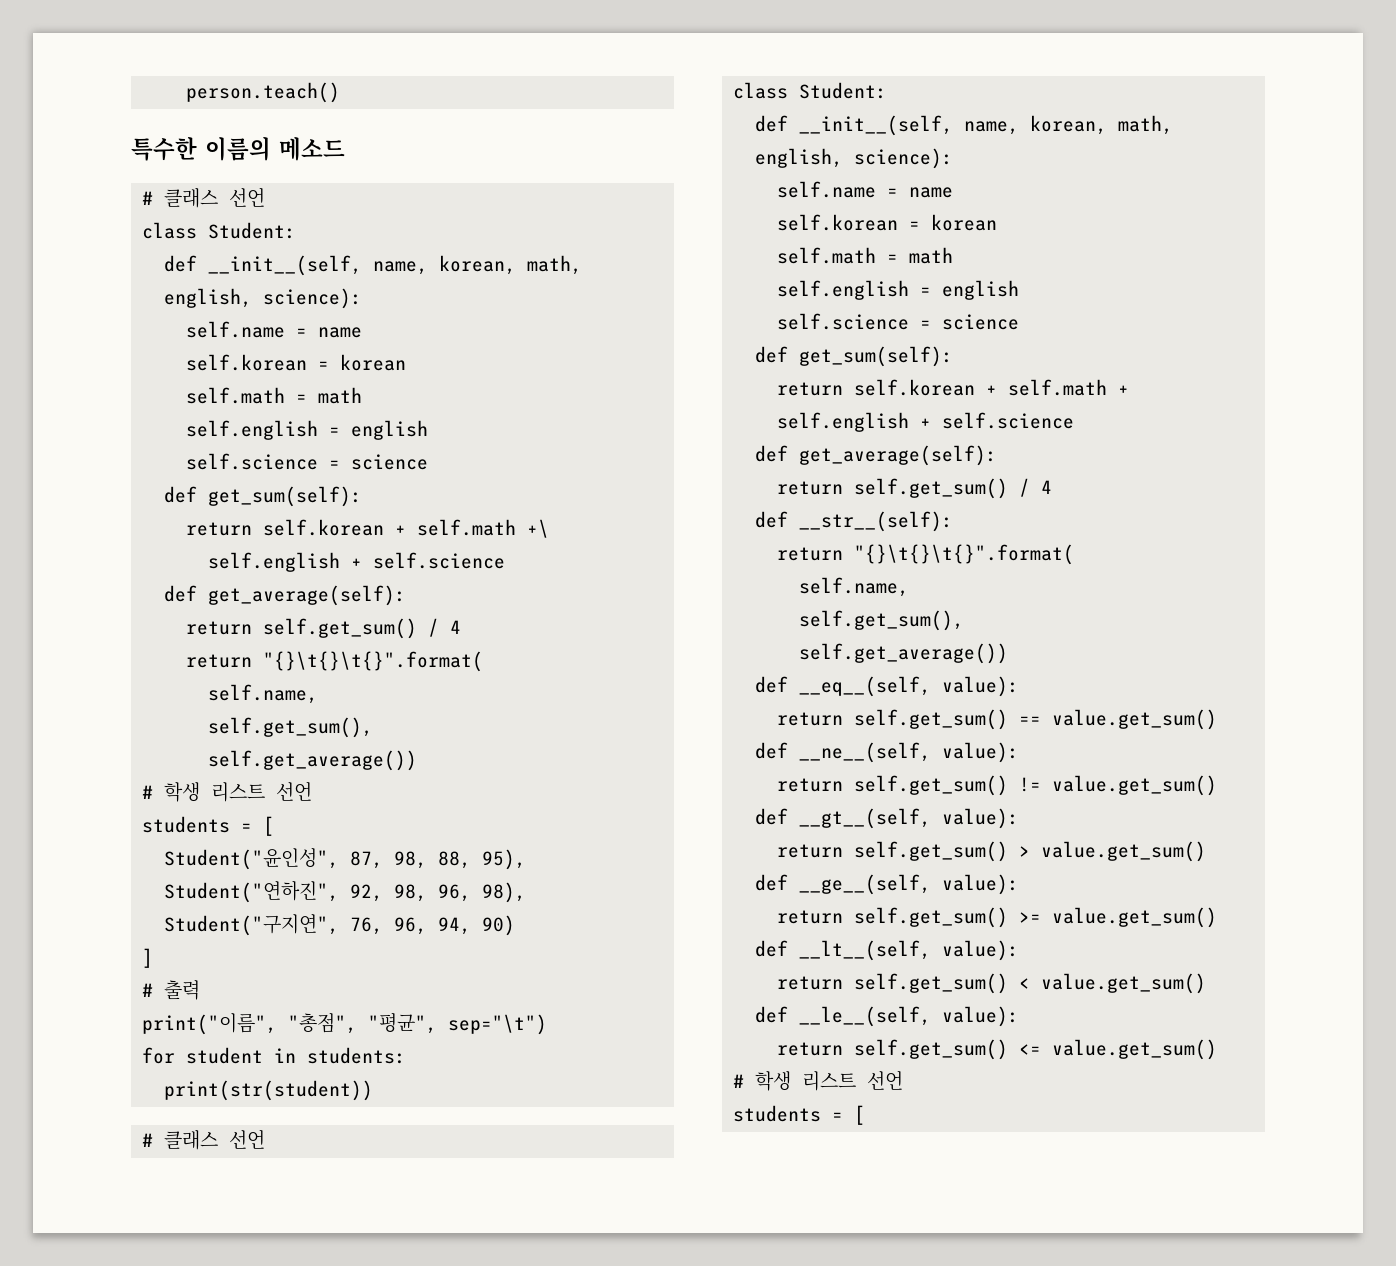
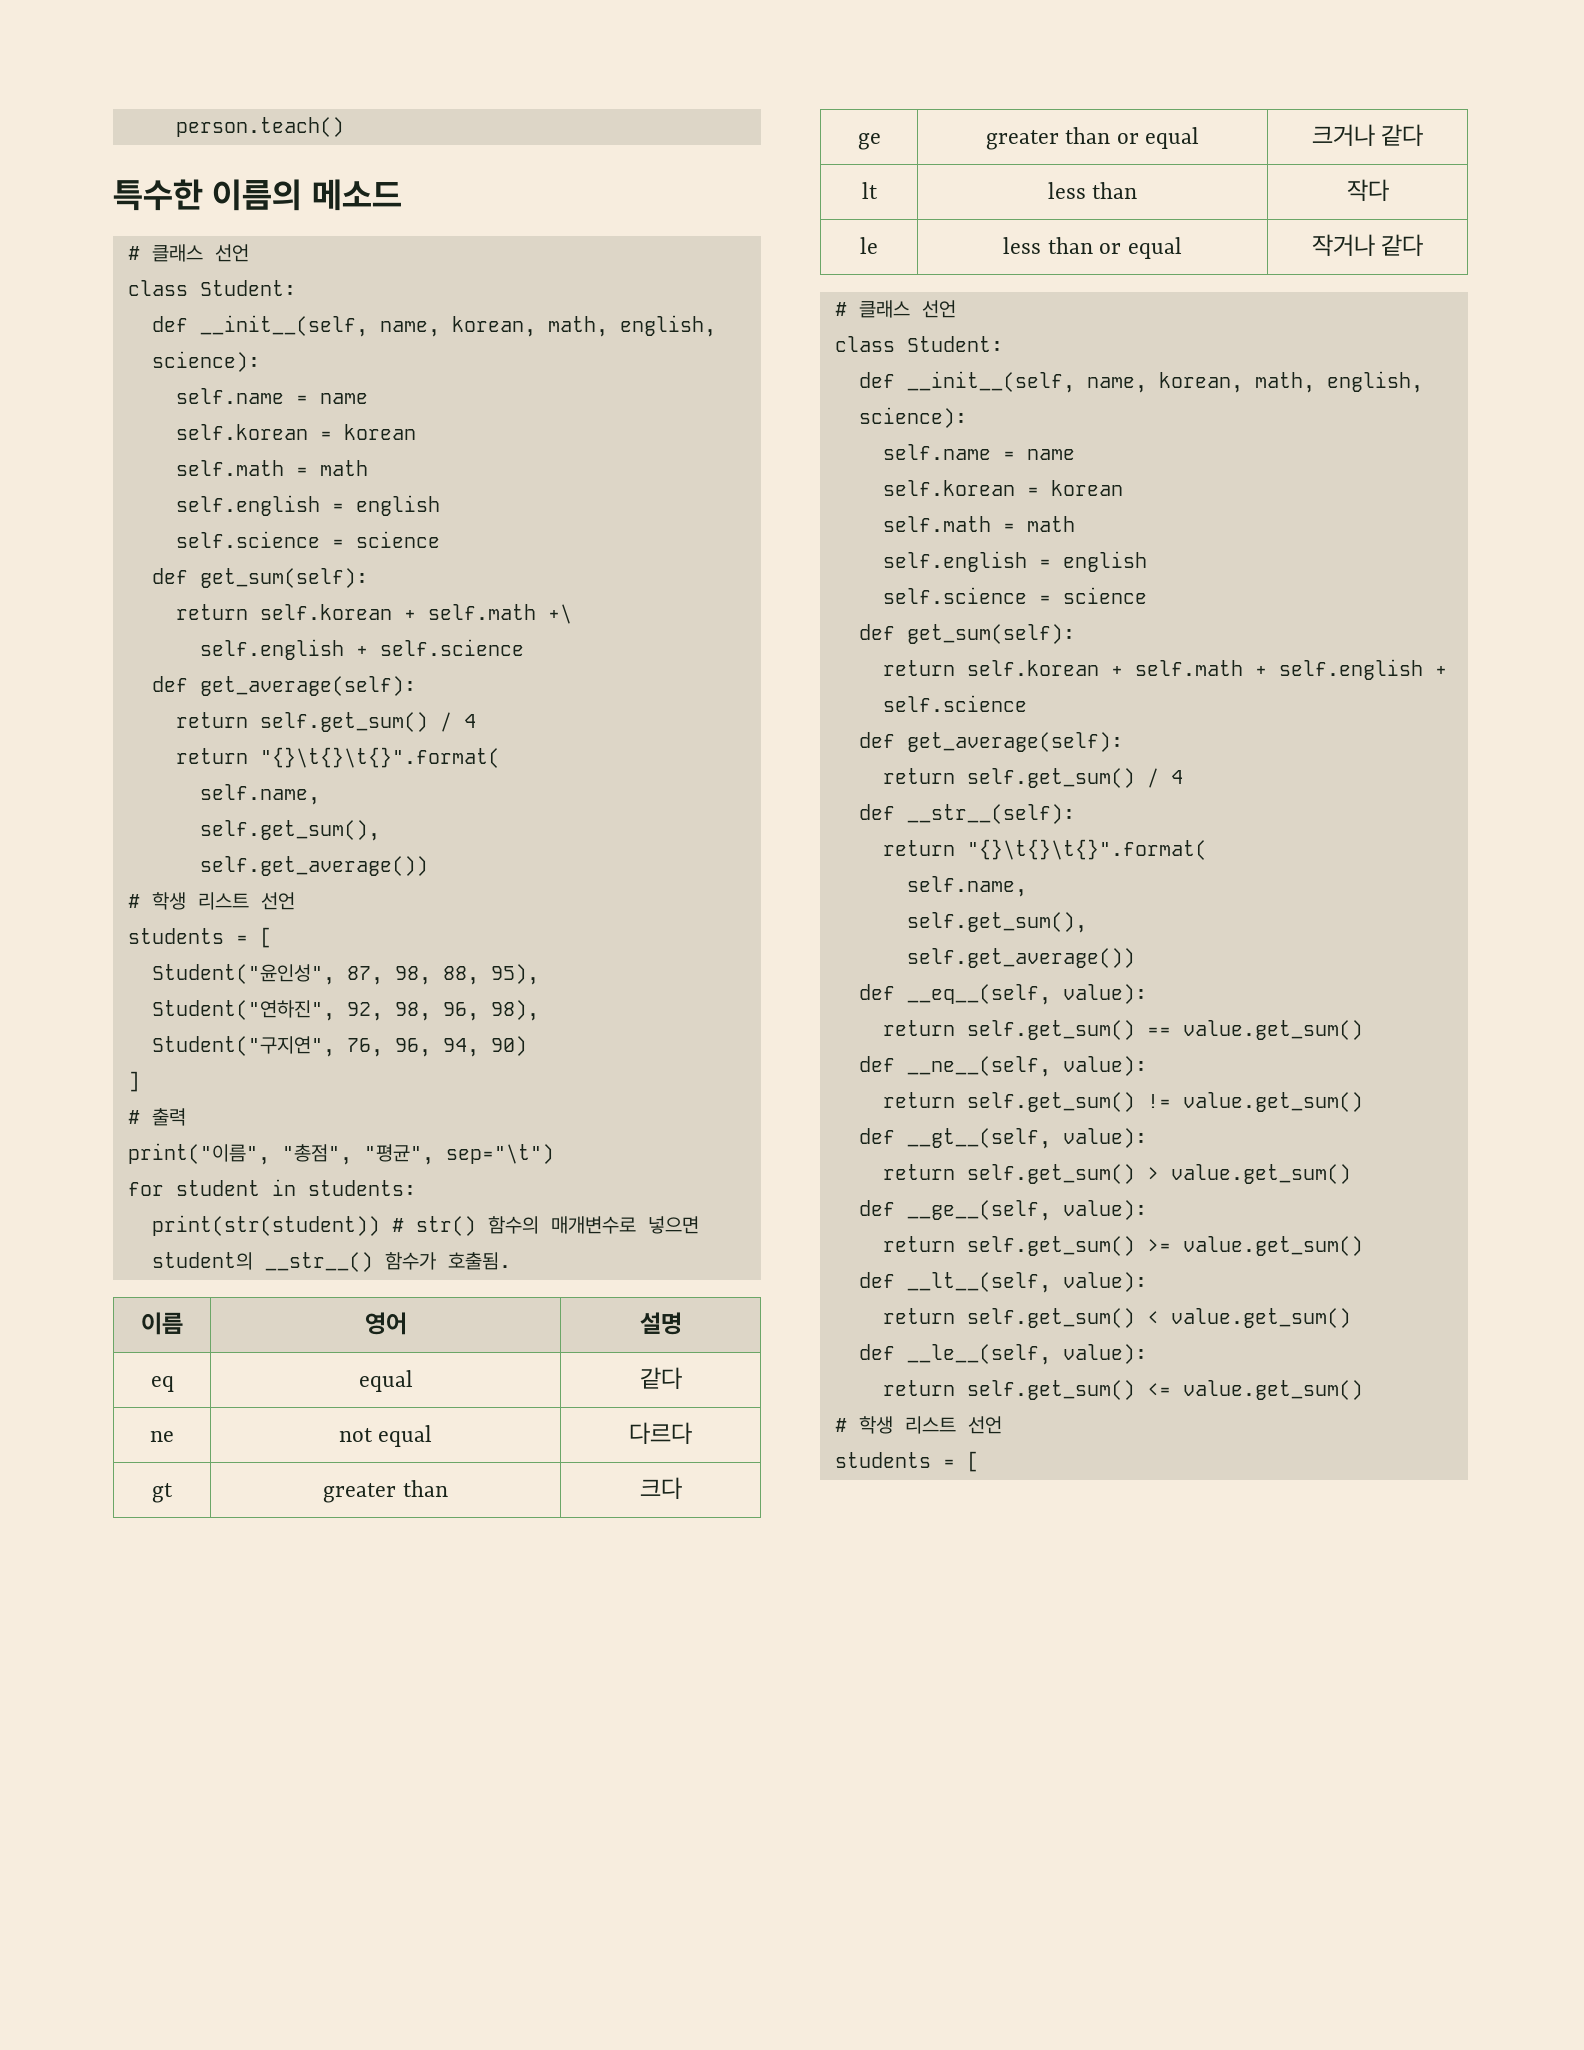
(373, 1090) none -> [391,1216,699,1236] [151,1252,511,1272] [141,1312,183,1335] [364,1312,407,1335] [639,1312,682,1335] [150,1376,174,1392] [358,1370,413,1392] [639,1367,682,1389] [150,1431,174,1442] [338,1425,433,1447] [629,1422,692,1444] [152,1483,173,1503] [323,1480,448,1503] [639,1477,682,1499] [857,133,881,150] [985,127,1200,150] [1311,124,1424,146] [861,182,878,199] [1047,182,1138,199] [1346,179,1389,201] [860,237,878,254] [1003,237,1182,259] [1311,234,1424,256] # str() 함수의 매개변수로 넣으면 student의 __str__() 함수가 호출됨. // 이름 | 영어 | 설명 // eq | equal | 같다 // ne | not equal | 다르다 // gt | greater than | 크다 // ge | greater than or equal | 크거나 같다 // lt | less than | 작다 // le | less than or equal | 작거나 같다

